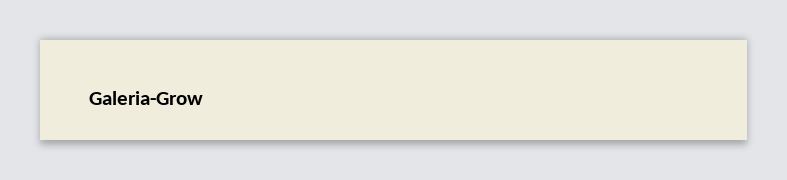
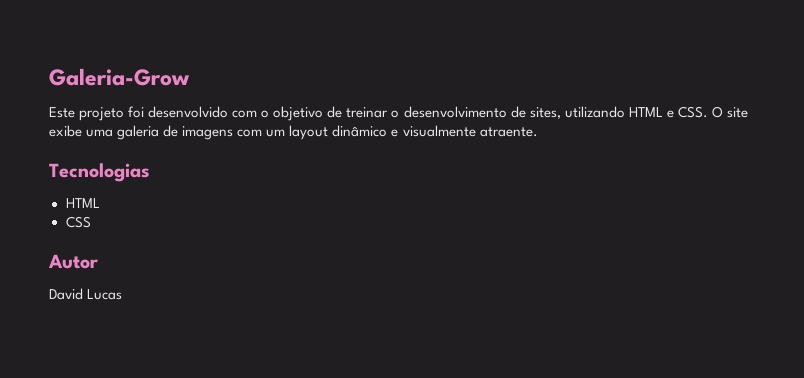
(203, 98) none -> [49,106,748,121] [49,125,538,140] [49,163,150,182] [65,198,100,208] [65,216,91,228] [48,254,98,269] [49,288,123,300] // Este projeto foi desenvolvido com o objetivo de treinar o desenvolvimento de sites, utilizando HTML e CSS. O site exibe uma galeria de imagens com um layout dinâmico e visualmente atraente. // Tecnologias // HTML // CSS // Autor // David Lucas

